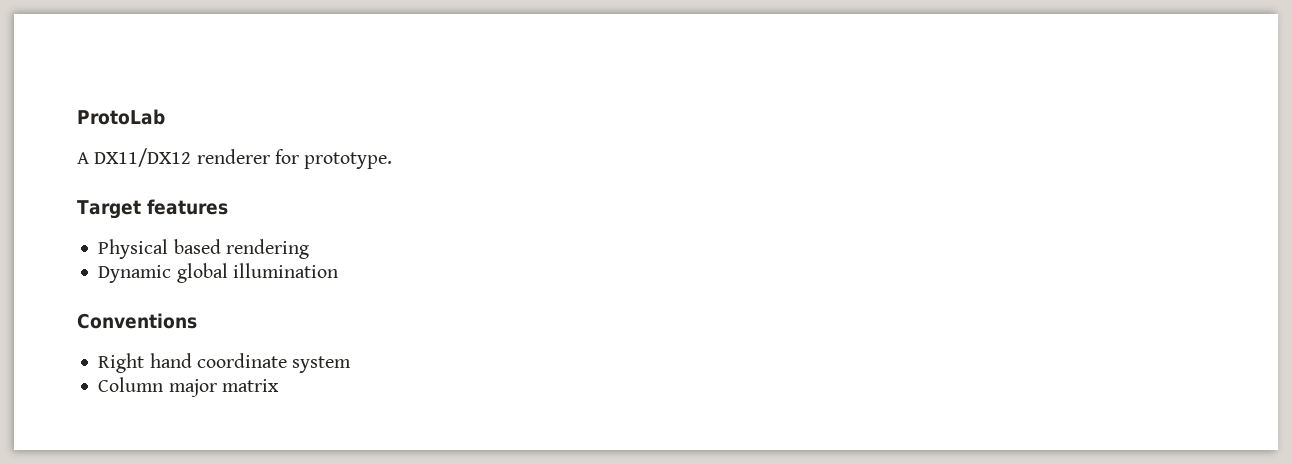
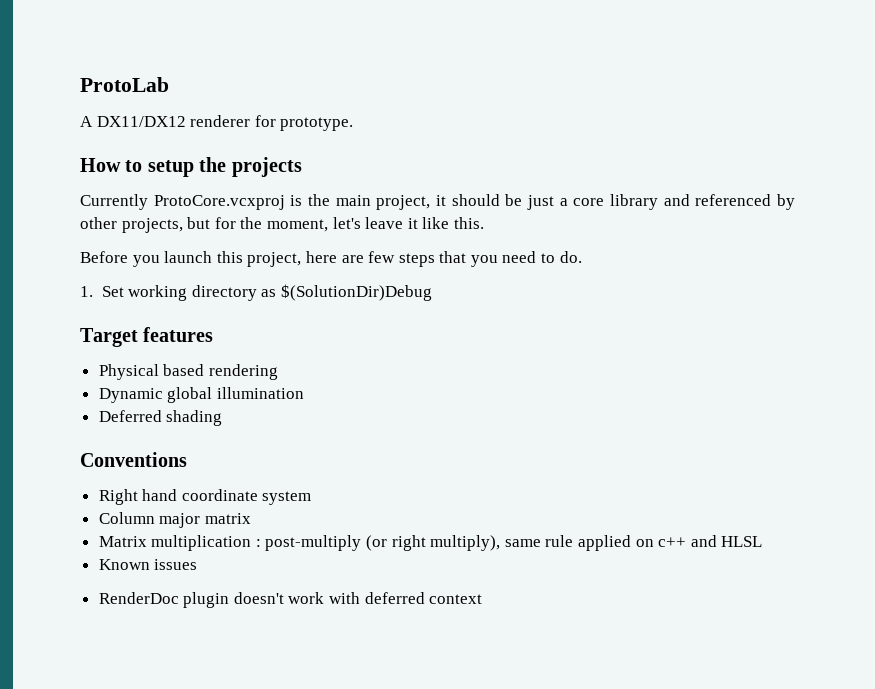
(393, 160) none -> [80,157,302,177] [80,194,795,210] [80,217,484,233] [80,251,582,267] [80,284,433,301] // How to setup the projects // Currently ProtoCore.vcxproj is the main project, it should be just a core library and referenced by other projects, but for the moment, let's leave it like this. // Before you launch this project, here are few steps that you need to do. // 1. Set working directory as $(SolutionDir)Debug
(338, 270) none -> [98,410,223,426] // Deferred shading
(279, 385) none -> [98,535,763,551] [98,559,198,570] [98,592,483,608] // Matrix multiplication : post-multiply (or right multiply), same rule applied on c++ and HLSL // Known issues // RenderDoc plugin doesn't work with deferred context

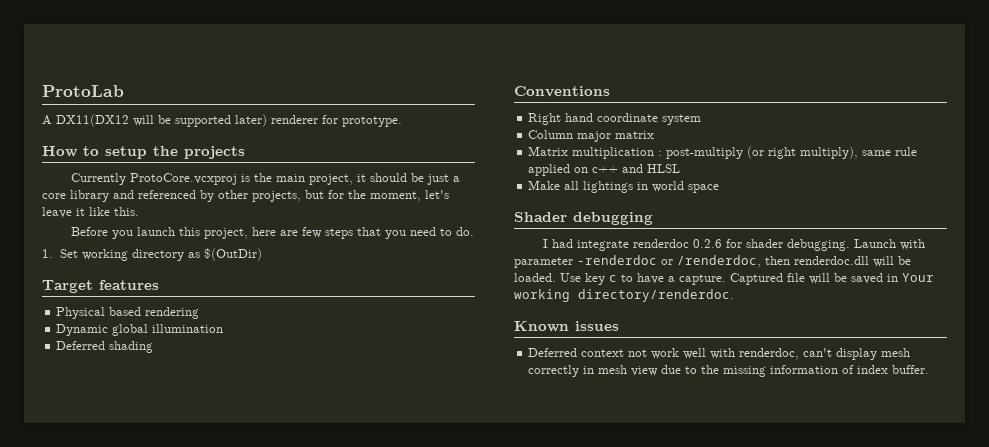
[96,116,186,127] DX11/DX12 -> [56,114,267,127] DX11(DX12 will be supported later)
[281,284,433,301] $(SolutionDir)Debug -> [203,248,262,261] $(OutDir)
[98,559,198,570] [98,592,483,608] Known issues // RenderDoc plugin doesn't work with deferred context -> [528,180,720,193] [514,212,653,225] [543,239,926,251] [514,255,911,268] [514,273,934,285] [514,289,734,302] [514,321,619,332] [528,348,911,360] [528,365,930,377] Make all lightings in world space // Shader debugging // I had integrate renderdoc 0.2.6 for shader debugging. Launch with parameter -renderdoc or /renderdoc, then renderdoc.dll will be loaded. Use key c to have a capture. Captured file will be saved in Your working directory/renderdoc. // Known issues // Deferred context not work well with renderdoc, can't display mesh correctly in mesh view due to the missing information of index buffer.

